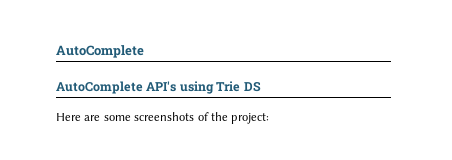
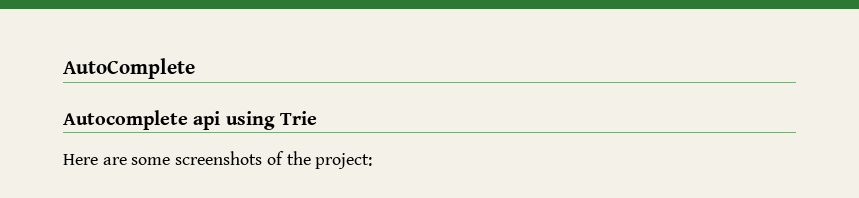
[56,81,177,94] AutoComplete API's -> [63,110,221,130] Autocomplete api
[243,81,261,92] DS -> (317, 118) none

